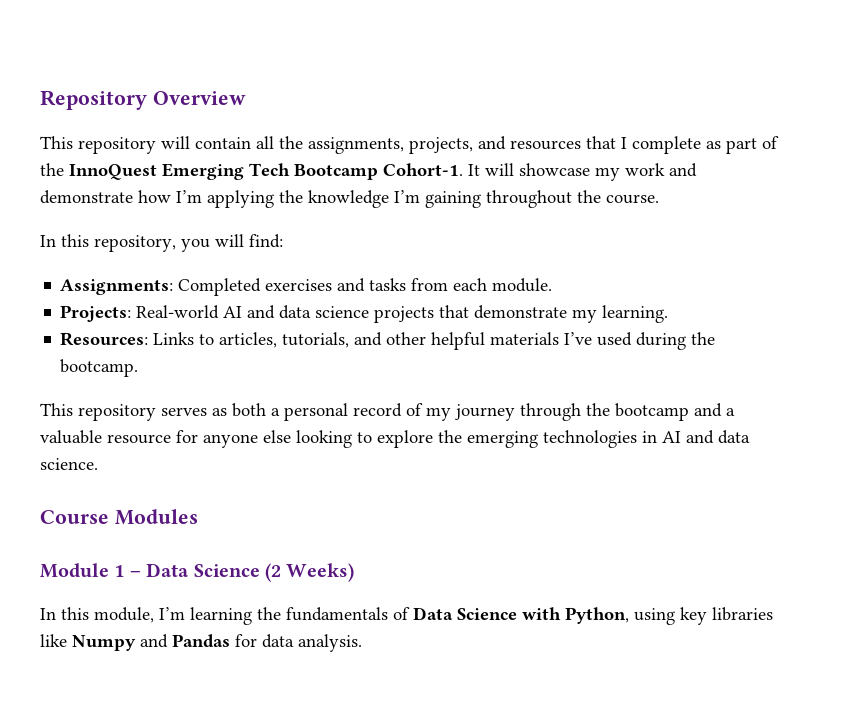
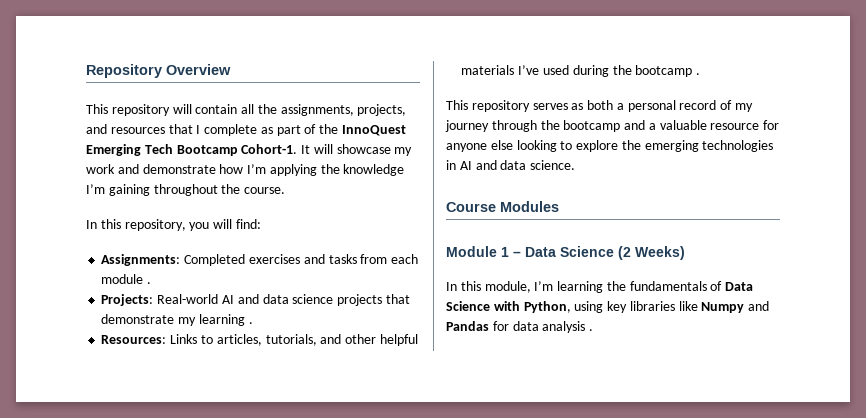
[492,278,553,292] module. -> [101,274,152,284] module .
[602,305,669,323] learning. -> [198,314,253,326] learning .
[60,359,139,377] bootcamp. -> [635,65,701,77] bootcamp .
[298,634,362,652] analysis. -> [542,321,594,333] analysis .

